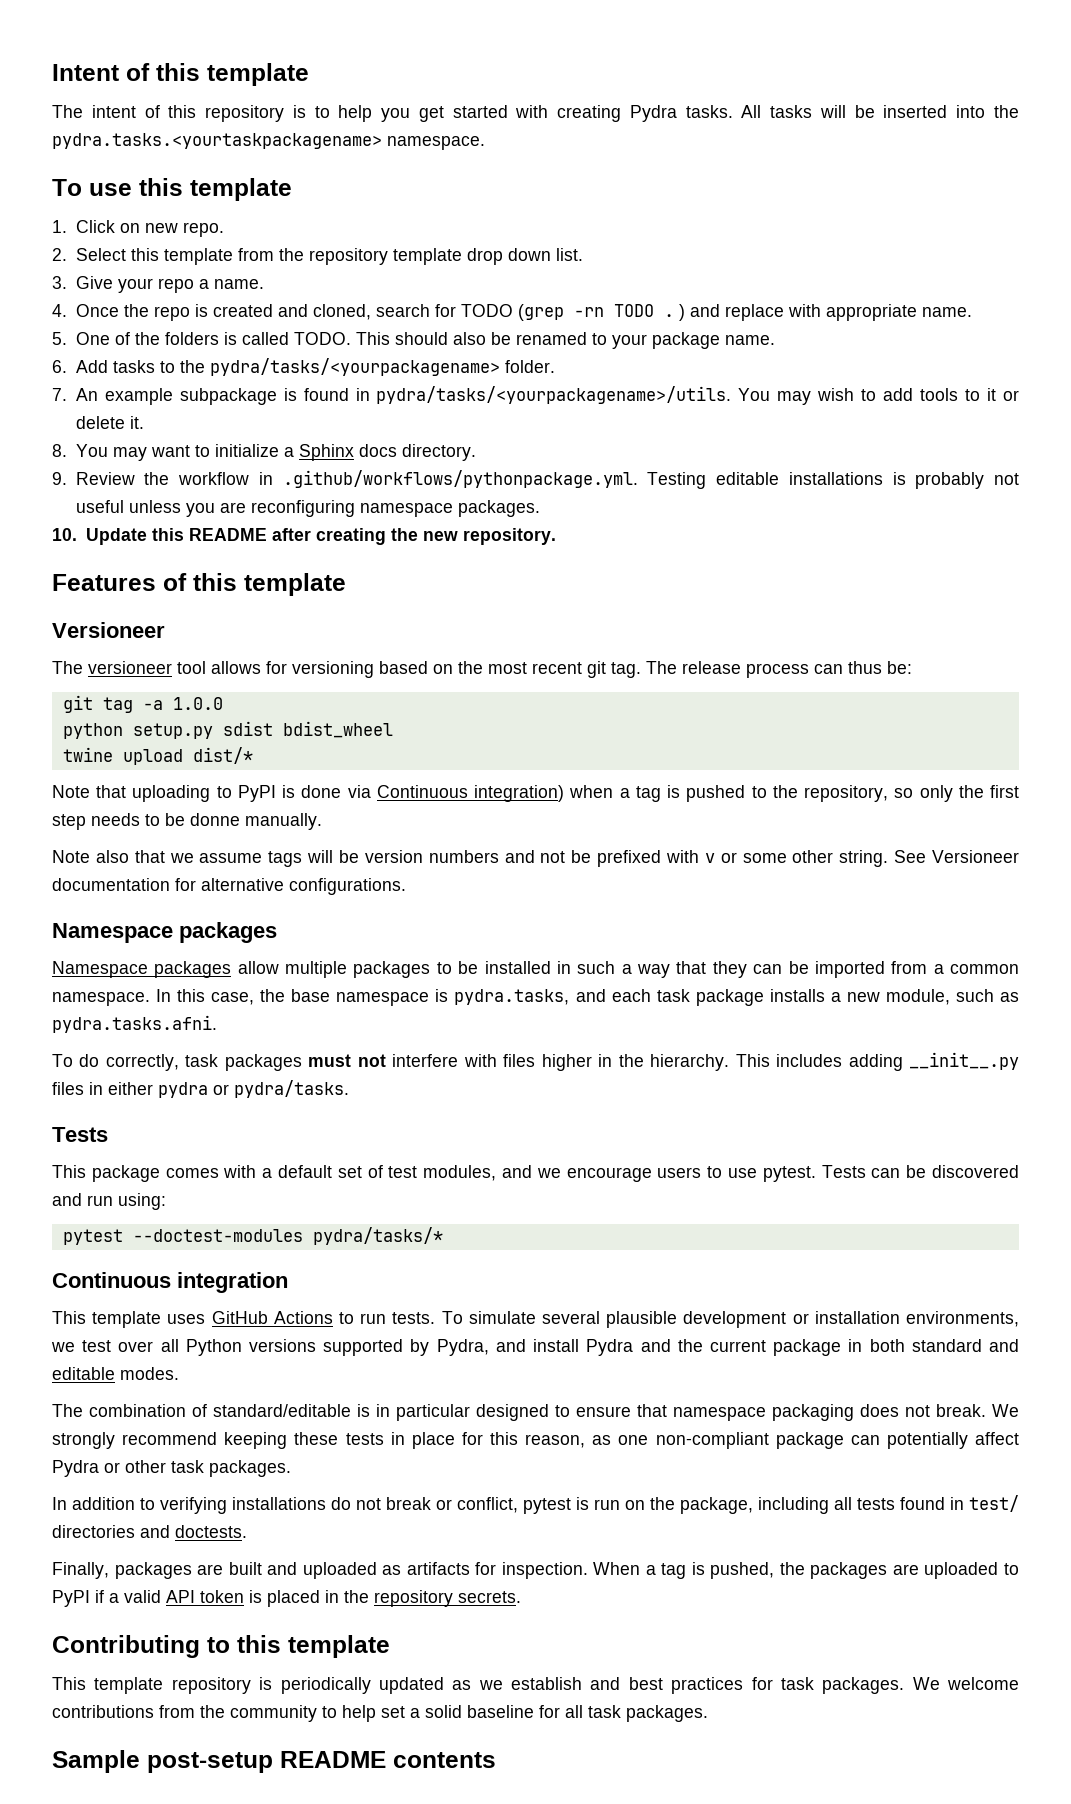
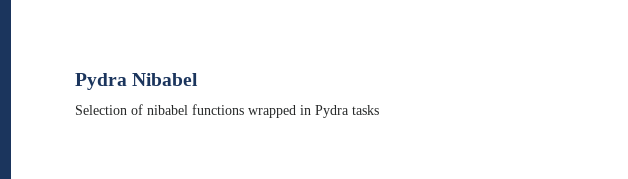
[52,63,309,86] [52,105,1020,122] [52,133,485,150] [52,178,292,201] [52,220,224,237] [52,248,583,265] [52,276,264,293] [52,304,972,321] [52,332,775,349] [52,358,555,376] [52,386,1020,405] [75,416,144,429] [52,444,476,461] [52,470,1020,489] [75,500,540,517] [52,528,556,545] [52,573,346,596] [52,622,165,638] [52,661,912,678] [62,695,223,713] [62,721,393,739] [62,747,253,765] [52,785,1019,802] [52,813,322,830] [52,850,1020,867] [52,878,406,895] [52,922,277,943] [52,961,1019,978] [52,989,1019,1006] [52,1015,217,1033] [52,1052,1020,1071] [52,1080,349,1098] [52,1127,108,1142] [52,1165,1019,1182] [52,1193,166,1210] [62,1227,443,1245] [52,1272,288,1293] [52,1311,1020,1328] [51,1339,1020,1356] [52,1367,179,1380] [52,1404,1019,1421] [52,1432,1019,1449] [52,1460,291,1477] [52,1495,1019,1514] [52,1525,247,1538] [52,1562,1019,1579] [52,1590,521,1607] [52,1635,390,1658] [52,1677,1019,1694] [52,1705,708,1722] [52,1750,496,1773] Intent of this template // The intent of this repository is to help you get started with creating Pydra tasks. All tasks will be inserted into the pydra.tasks.<yourtaskpackagename> namespace. // To use this template // 1. Click on new repo. // 2. Select this template from the repository template drop down list. // 3. Give your repo a name. // 4. Once the repo is created and cloned, search for TODO (grep -rn TODO . ) and replace with appropriate name. // 5. One of the folders is called TODO. This should also be renamed to your package name. // 6. Add tasks to the pydra/tasks/<yourpackagename> folder. // 7. An example subpackage is found in pydra/tasks/<yourpackagename>/utils. You may wish to add tools to it or delete it. // 8. You may want to initialize a Sphinx docs directory. // 9. Review the workflow in .github/workflows/pythonpackage.yml. Testing editable installations is probably not useful unless you are reconfiguring namespace packages. // 10. Update this README after creating the new repository. // Features of this template // Versioneer // The versioneer tool allows for versioning based on the most recent git tag. The release process can thus be: // git tag -a 1.0.0 // python setup.py sdist bdist_wheel // twine upload dist/* // Note that uploading to PyPI is done via Continuous integration) when a tag is pushed to the repository, so only the first step needs to be donne manually. // Note also that we assume tags will be version numbers and not be prefixed with v or some other string. See Versioneer documentation for alternative configurations. // Namespace packages // Namespace packages allow multiple packages to be installed in such a way that they can be imported from a common namespace. In this case, the base namespace is pydra.tasks, and each task package installs a new module, such as pydra.tasks.afni. // To do correctly, task packages must not interfere with files higher in the hierarchy. This includes adding __init__.py files in either pydra or pydra/tasks. // Tests // This package comes with a default set of test modules, and we encourage users to use pytest. Tests can be discovered and run using: // pytest --doctest-modules pydra/tasks/* // Continuous integration // This template uses GitHub Actions to run tests. To simulate several plausible development or installation environments, we test over all Python versions supported by Pydra, and install Pydra and the current package in both standard and editable modes. // The combination of standard/editable is in particular designed to ensure that namespace packaging does not break. We strongly recommend keeping these tests in place for this reason, as one non-compliant package can potentially affect Pydra or other task packages. // In addition to verifying installations do not break or conflict, pytest is run on the package, including all tests found in test/ directories and doctests. // Finally, packages are built and uploaded as artifacts for inspection. When a tag is pushed, the packages are uploaded to PyPI if a valid API token is placed in the repository secrets. // Contributing to this template // This template repository is periodically updated as we establish and best practices for task packages. We welcome contributions from the community to help set a solid baseline for all task packages. // Sample post-setup README contents -> [75,73,199,90] [75,104,379,118] Pydra Nibabel // Selection of nibabel functions wrapped in Pydra tasks

